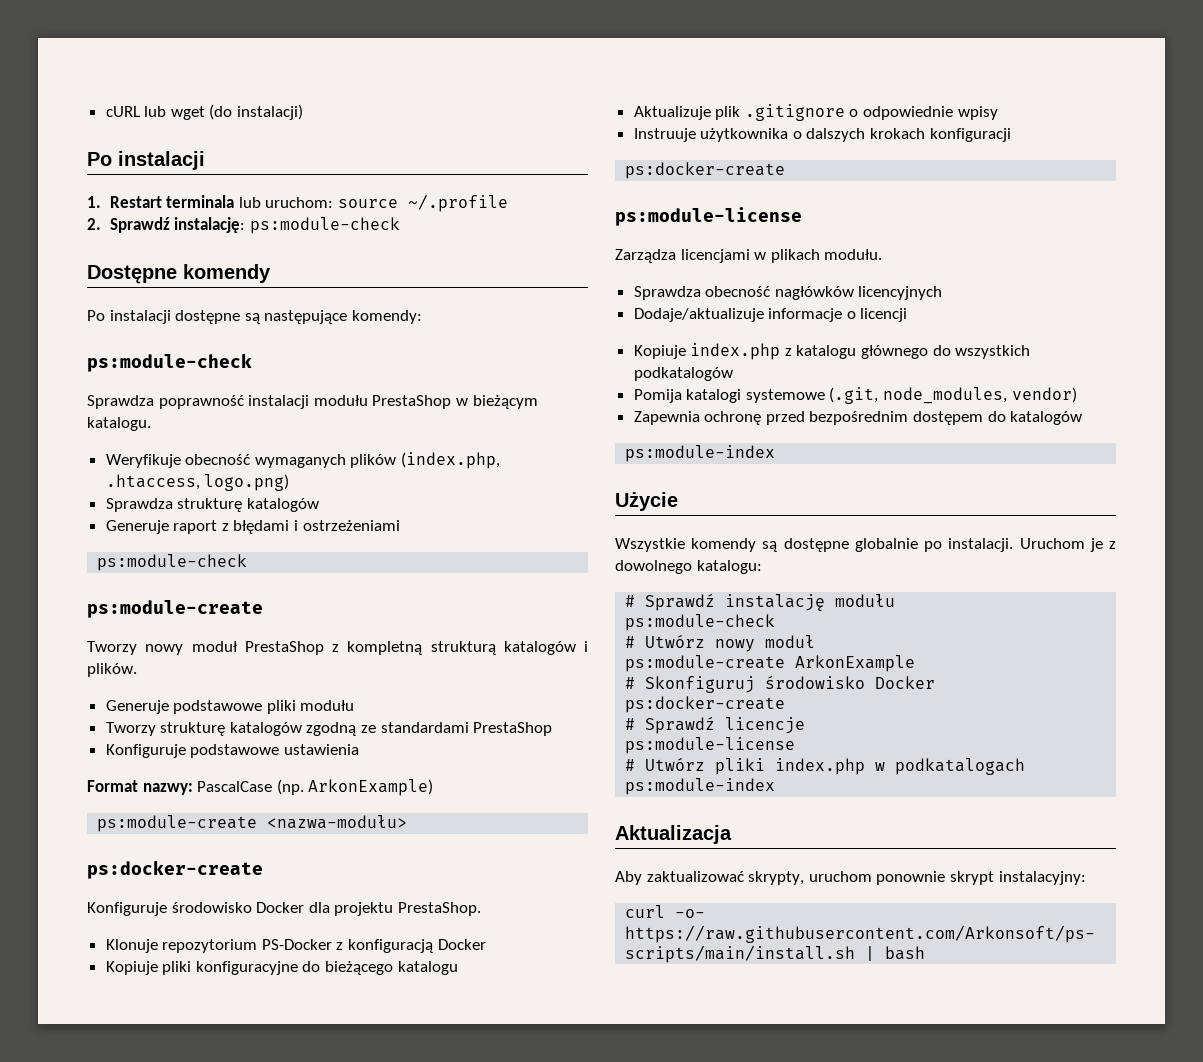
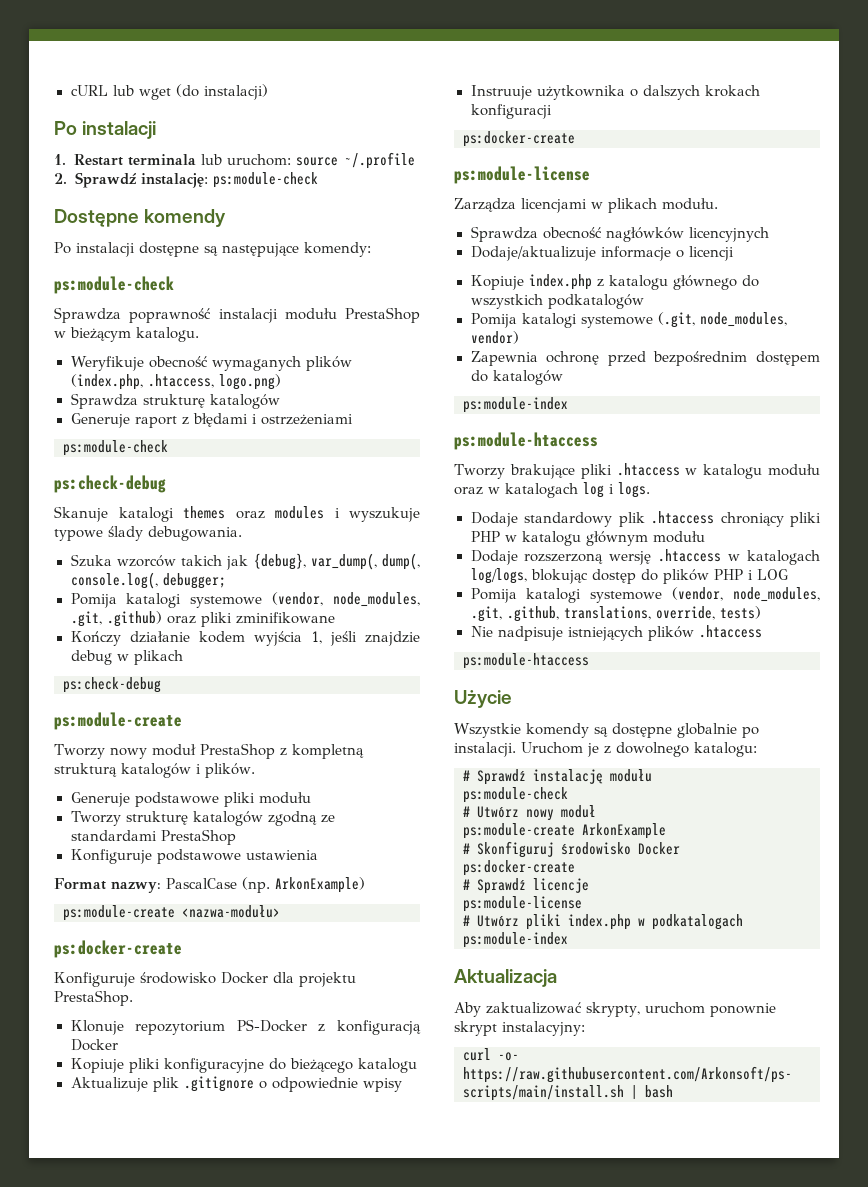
(248, 562) none -> [54,475,166,493] [54,506,420,522] [54,526,242,541] [70,553,420,570] [70,572,226,589] [70,592,420,608] [70,611,335,627] [70,631,420,646] [70,650,183,665] [63,677,161,693] // ps:check-debug // Skanuje katalogi themes oraz modules i wyszukuje typowe ślady debugowania. // Szuka wzorców takich jak {debug}, var_dump(, dump(, console.log(, debugger; // Pomija katalogi systemowe (vendor, node_modules, .git, .github) oraz pliki zminifikowane // Kończy działanie kodem wyjścia 1, jeśli znajdzie debug w plikach // ps:check-debug
(776, 453) none -> [454,432,598,450] [454,463,820,479] [454,482,650,498] [470,511,821,527] [470,531,705,546] [470,549,820,565] [470,568,788,584] [470,587,820,603] [470,606,761,622] [470,625,762,641] [463,653,589,669] // ps:module-htaccess // Tworzy brakujące pliki .htaccess w katalogu modułu oraz w katalogach log i logs. // Dodaje standardowy plik .htaccess chroniący pliki PHP w katalogu głównym modułu // Dodaje rozszerzoną wersję .htaccess w katalogach log/logs, blokując dostęp do plików PHP i LOG // Pomija katalogi systemowe (vendor, node_modules, .git, .github, translations, override, tests) // Nie nadpisuje istniejących plików .htaccess // ps:module-htaccess

